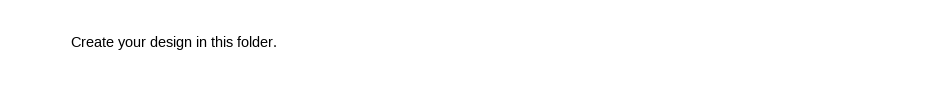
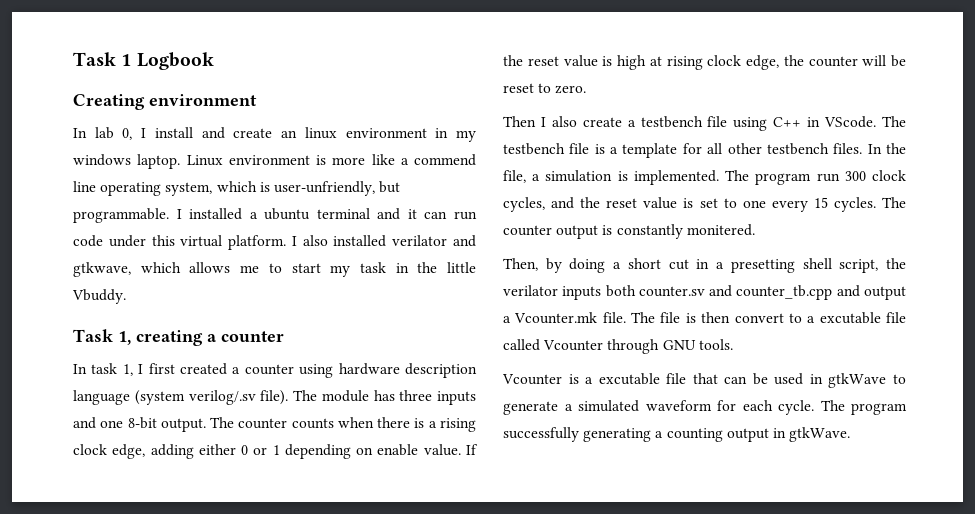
[71,36,277,50] Create your design in this folder. -> [73,52,214,70] [73,94,257,110] [73,127,476,142] [73,154,476,169] [73,181,401,196] [73,208,477,223] [73,235,476,250] [73,262,476,277] [72,289,126,304] [73,329,284,346] [73,363,477,378] [73,390,476,405] [73,417,476,432] [73,444,478,459] [503,55,906,70] [503,83,587,94] [503,116,907,131] [503,143,906,158] [503,170,906,185] [503,197,906,212] [503,224,755,239] [503,258,906,273] [503,285,906,300] [503,312,907,324] [503,339,733,354] [502,373,906,388] [503,400,907,415] [503,427,851,442] Task 1 Logbook // Creating environment // In lab 0, I install and create an linux environment in my windows laptop. Linux environment is more like a commend line operating system, which is user-unfriendly, but programmable. I installed a ubuntu terminal and it can run code under this virtual platform. I also installed verilator and gtkwave, which allows me to start my task in the little Vbuddy. // Task 1, creating a counter // In task 1, I first created a counter using hardware description language (system verilog/.sv file). The module has three inputs and one 8-bit output. The counter counts when there is a rising clock edge, adding either 0 or 1 depending on enable value. If the reset value is high at rising clock edge, the counter will be reset to zero. // Then I also create a testbench file using C++ in VScode. The testbench file is a template for all other testbench files. In the file, a simulation is implemented. The program run 300 clock cycles, and the reset value is set to one every 15 cycles. The counter output is constantly monitered. // Then, by doing a short cut in a presetting shell script, the verilator inputs both counter.sv and counter_tb.cpp and output a Vcounter.mk file. The file is then convert to a excutable file called Vcounter through GNU tools. // Vcounter is a excutable file that can be used in gtkWave to generate a simulated waveform for each cycle. The program successfully generating a counting output in gtkWave.

